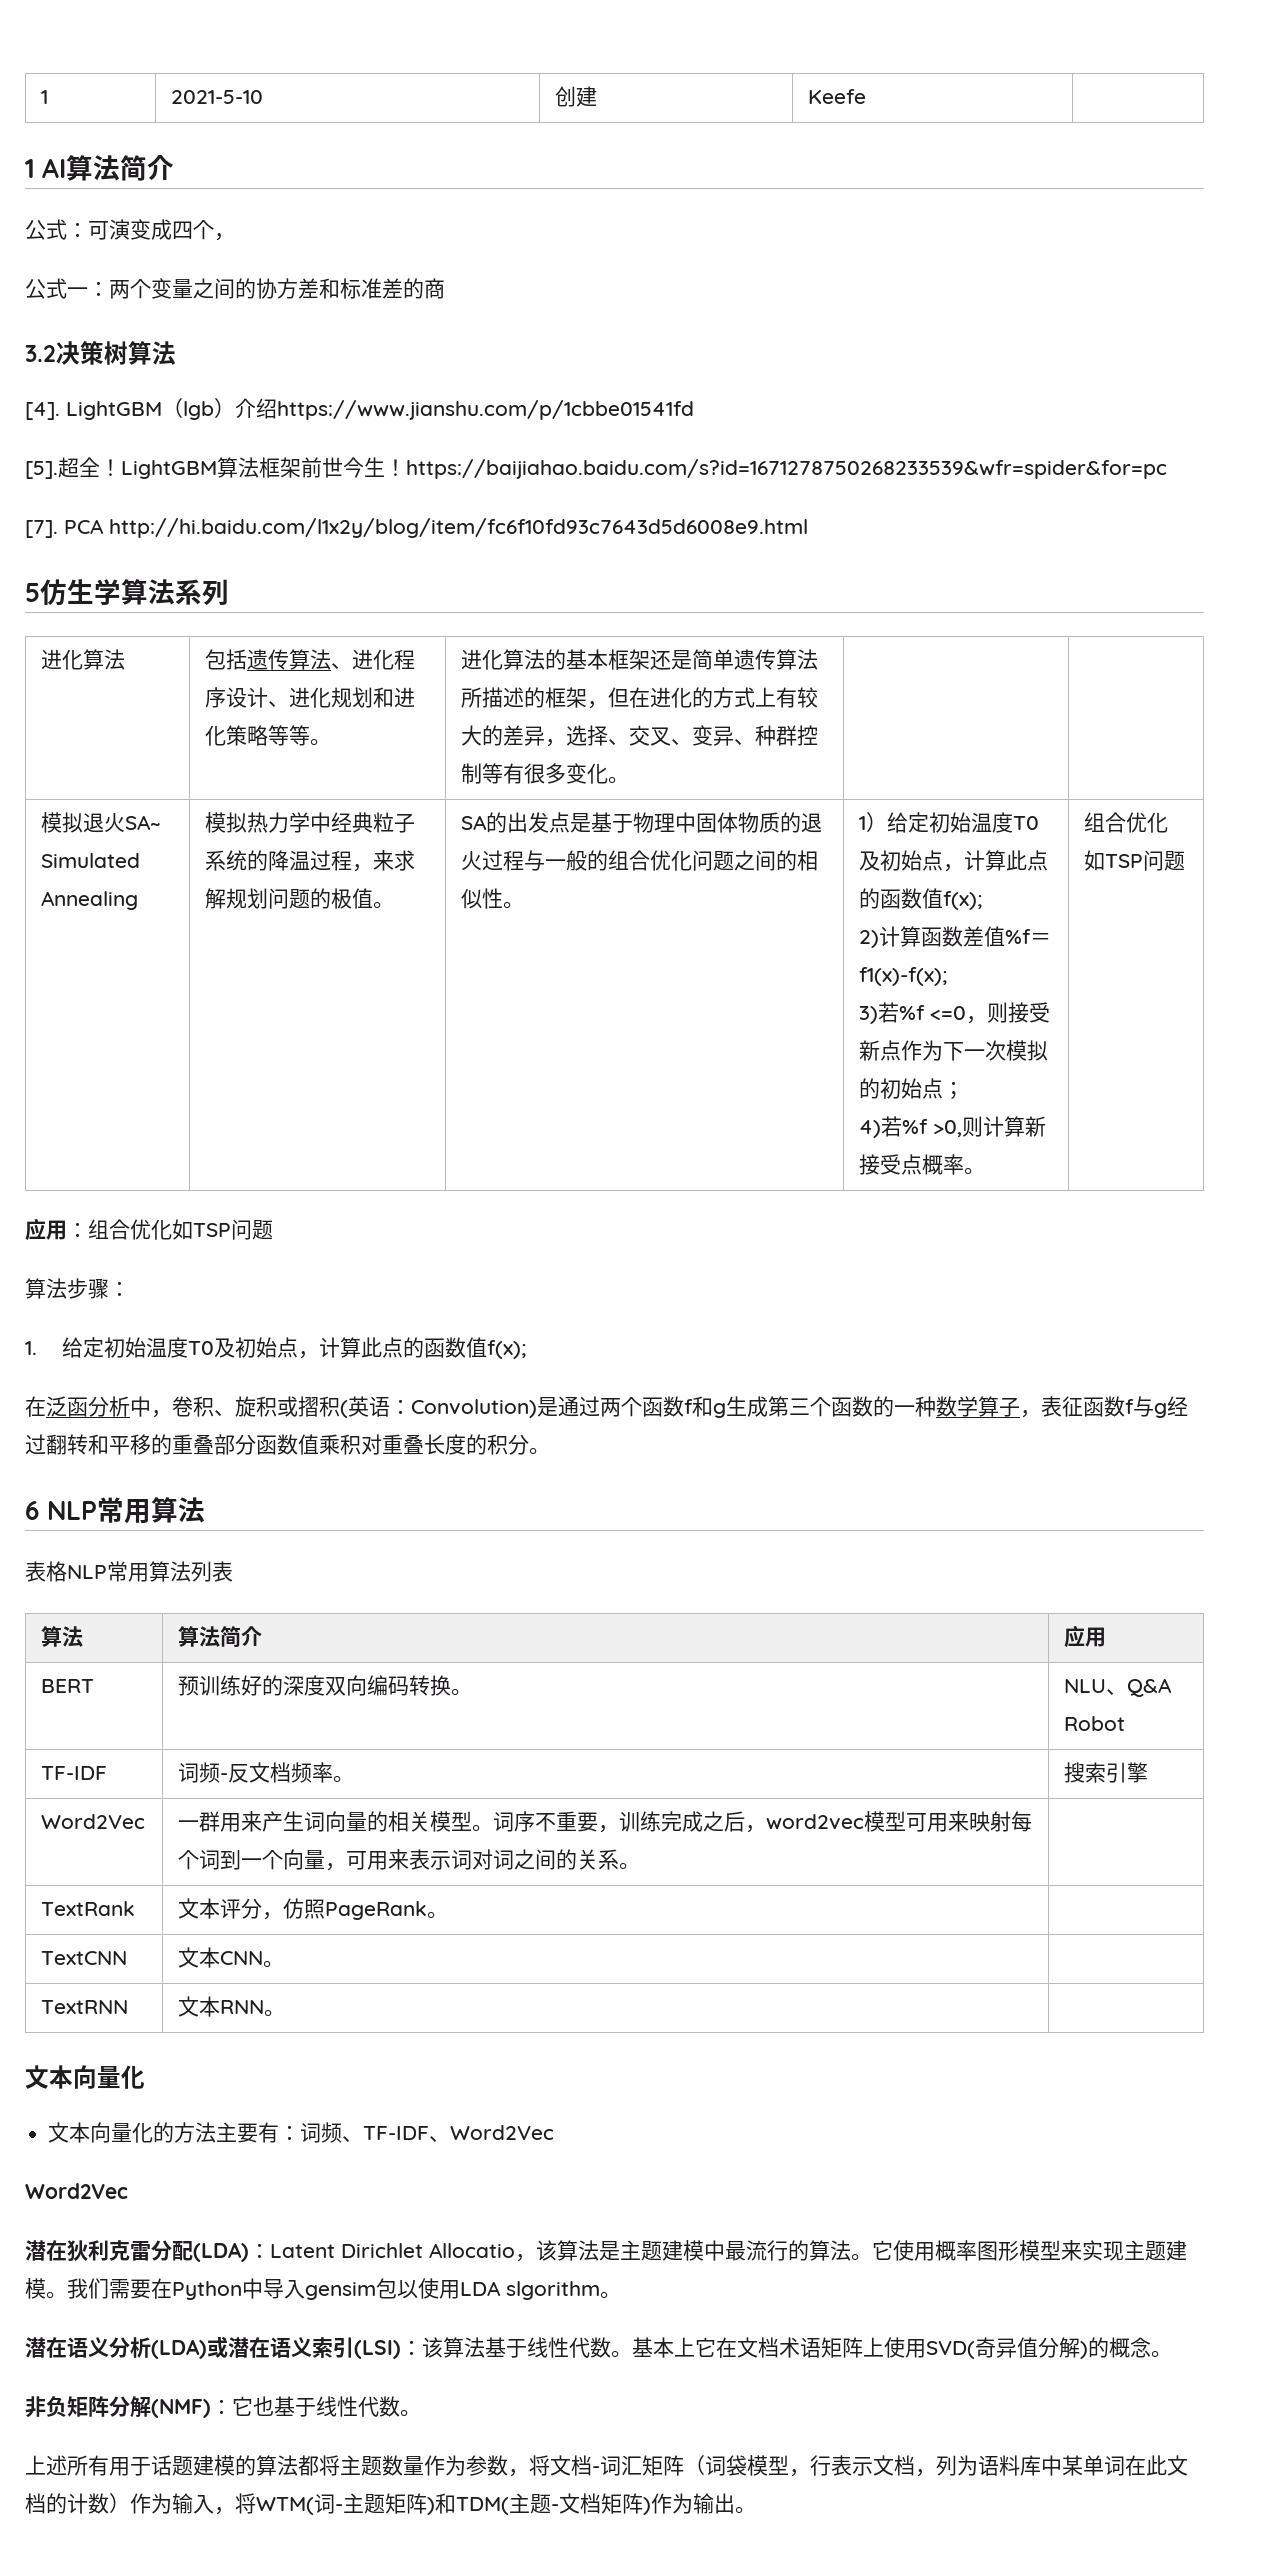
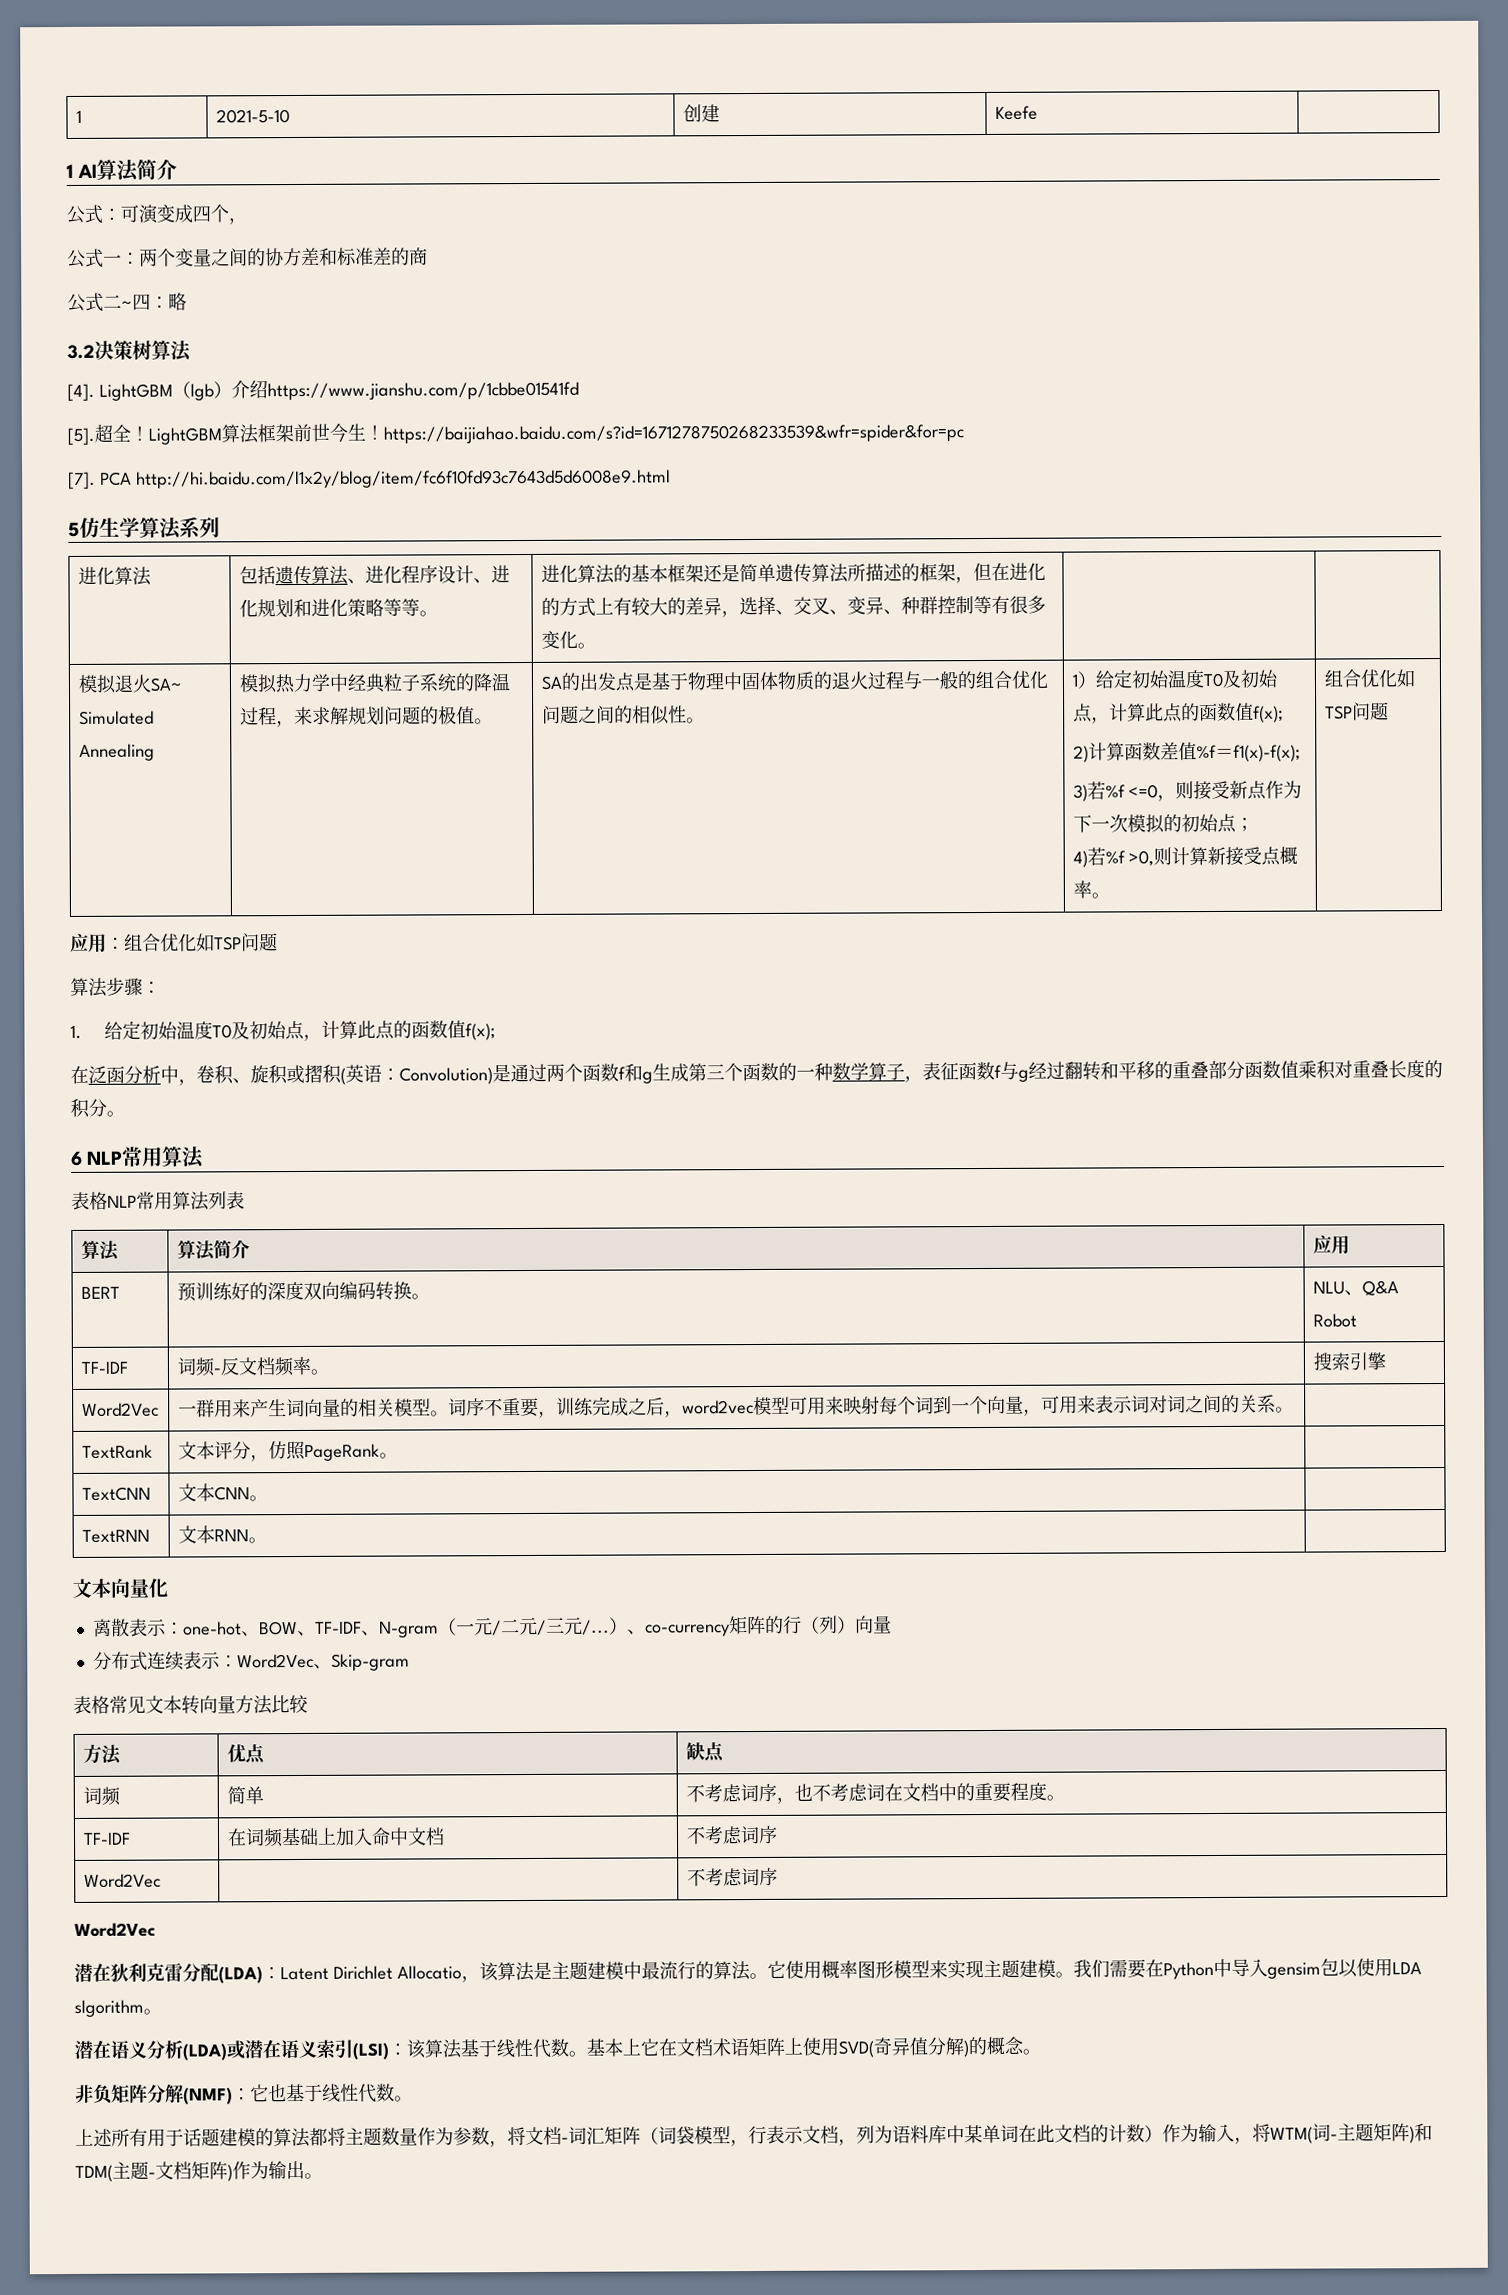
(445, 288) none -> [67,292,187,312] // 公式二~四：略
[48,2122,555,2143] 文本向量化的方法主要有：词频、TF-IDF、Word2Vec -> [92,1615,892,1638] [92,1651,410,1671] [73,1694,309,1715] [82,1743,122,1765] [226,1744,266,1765] [685,1742,725,1763] [82,1786,121,1806] [226,1786,264,1805] [685,1782,1065,1804] [82,1832,131,1845] [226,1827,445,1848] [685,1825,778,1845] [83,1873,161,1888] [686,1867,778,1887] 离散表示：one-hot、BOW、TF-IDF、N-gram（一元/二元/三元/...）、co-currency矩阵的行（列）向量 // 分布式连续表示：Word2Vec、Skip-gram // 表格常见文本转向量方法比较 // 方法 | 优点 | 缺点 // 词频 | 简单 | 不考虑词序，也不考虑词在文档中的重要程度。 // TF-IDF | 在词频基础上加入命中文档 | 不考虑词序 // Word2Vec | | 不考虑词序

